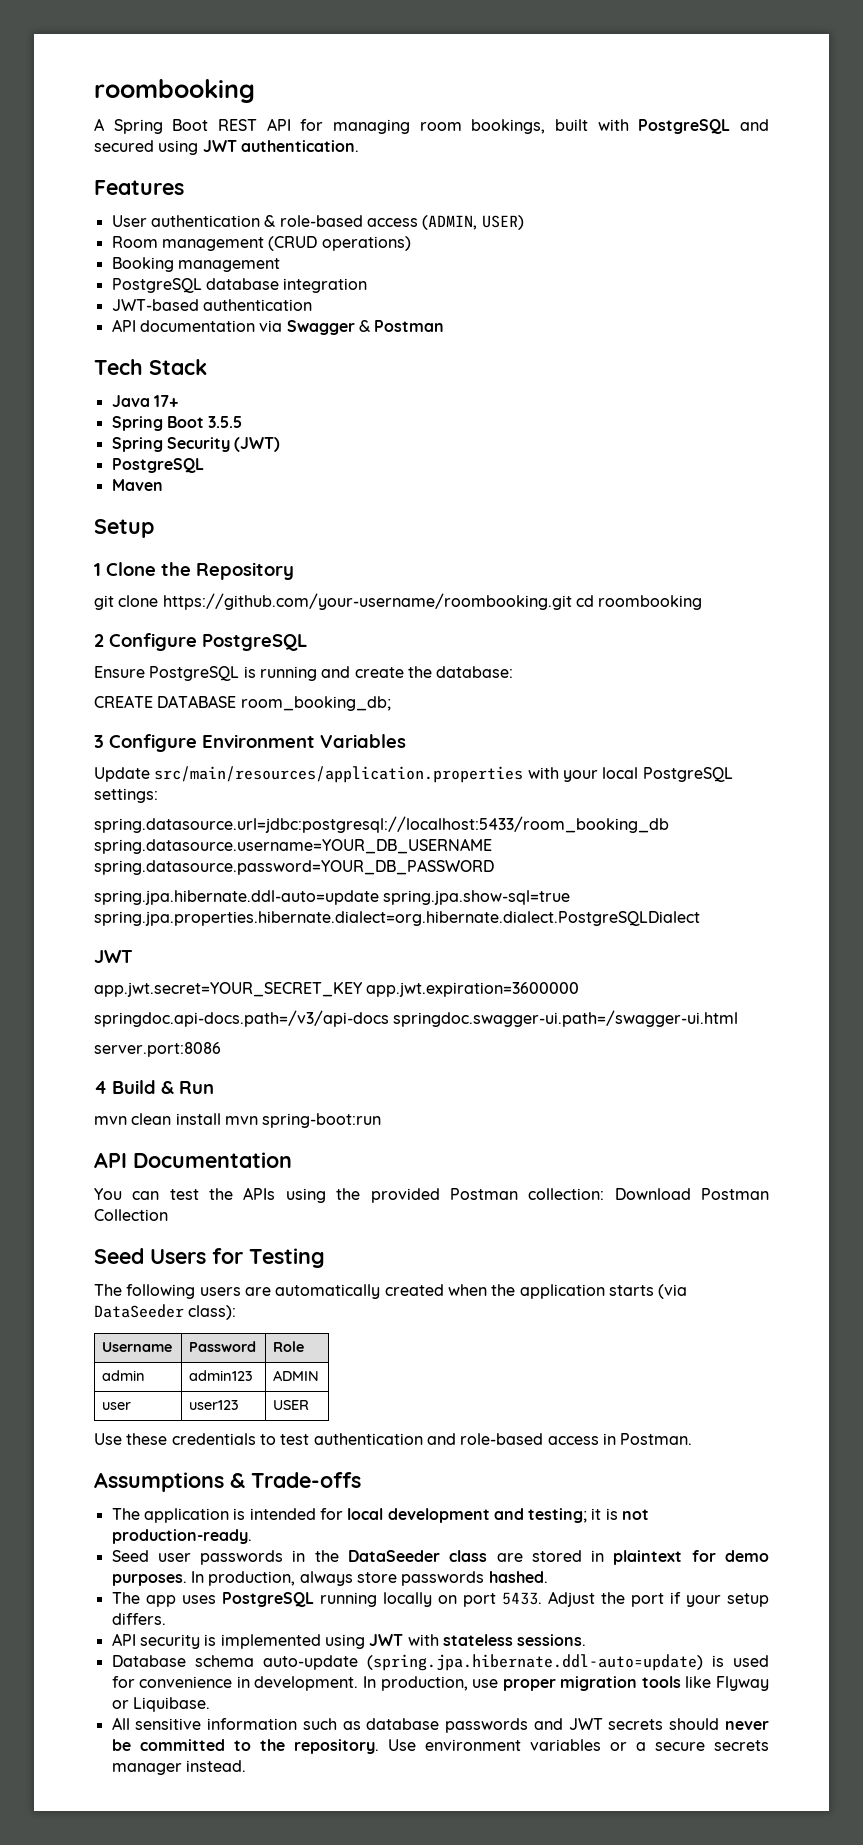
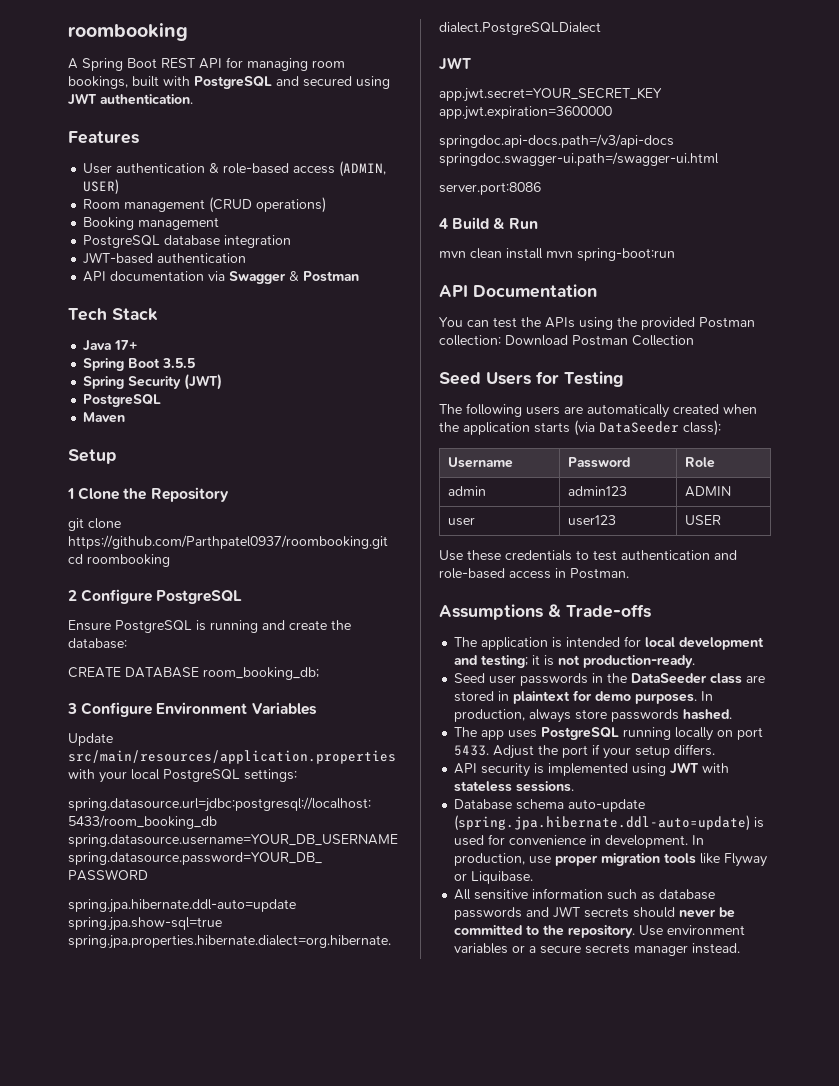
[162,593,572,610] https://github.com/your-username/roombooking.git -> [68,535,388,549] https://github.com/Parthpatel0937/roombooking.git

